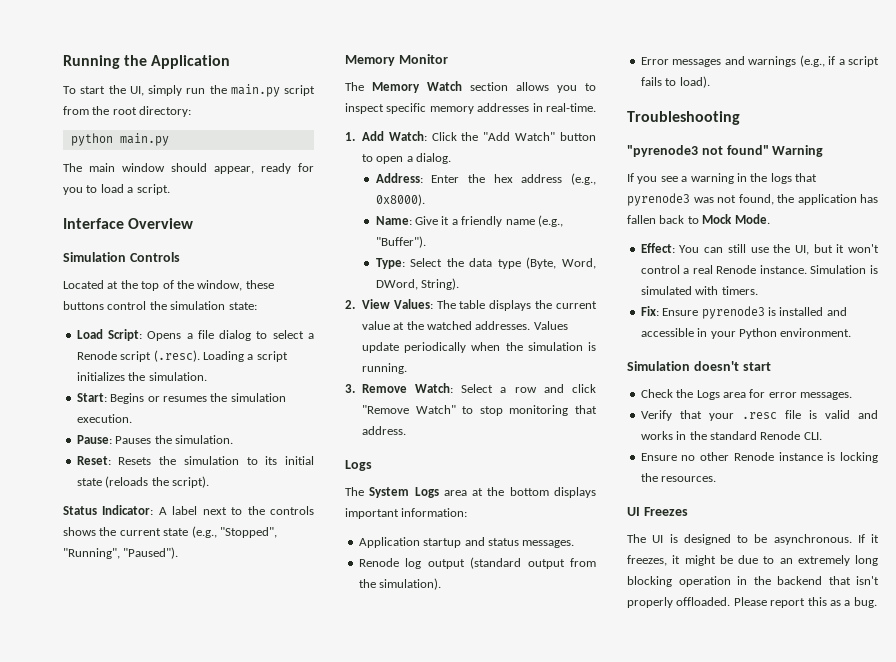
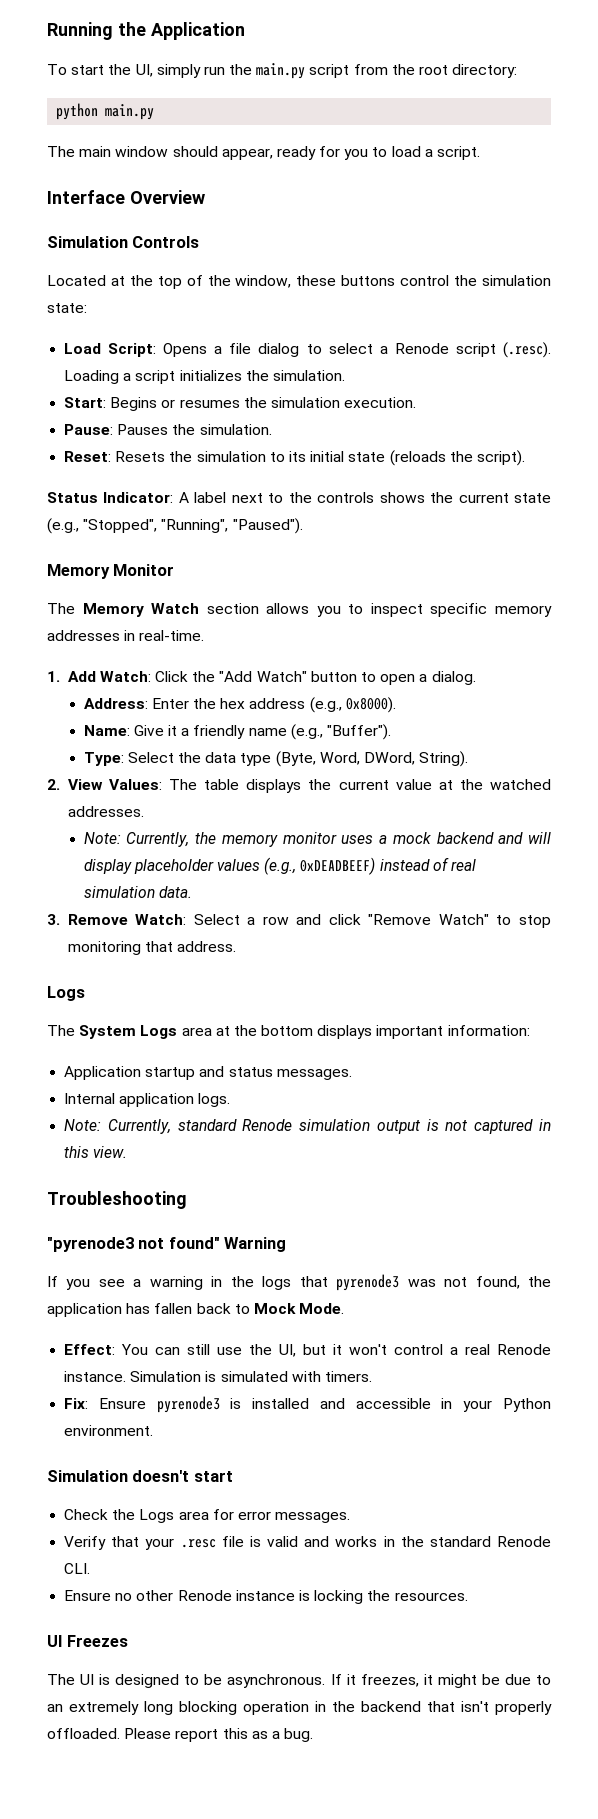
[533,321,568,330] [361,342,596,353] [361,363,407,374] Values update periodically when the simulation is running. -> [83,832,551,847] [83,857,476,875] [83,886,192,898] // Note: Currently, the memory monitor uses a mock backend and will display placeholder values (e.g., 0xDEADBEEF) instead of real simulation data.
[358,557,596,569] [358,578,442,590] [640,55,879,67] [640,76,710,88] Renode log output (standard output from the simulation). // Error messages and warnings (e.g., if a script fails to load). -> [64,1093,231,1107] [64,1119,551,1134] [64,1146,128,1158] Internal application logs. // Note: Currently, standard Renode simulation output is not captured in this view.

